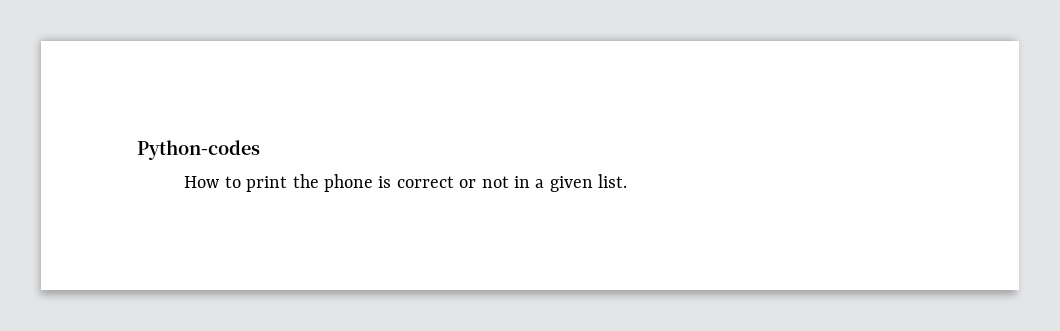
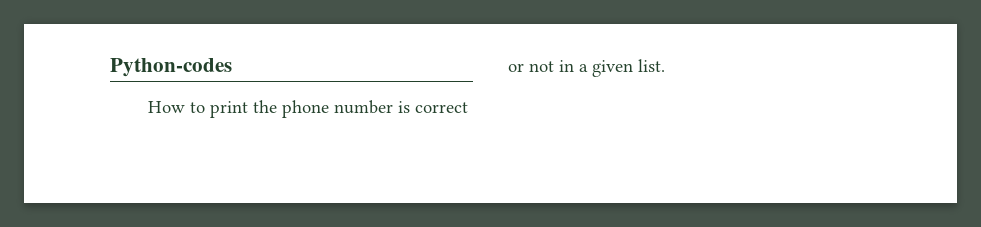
(374, 183) none -> [334,100,394,114] number

